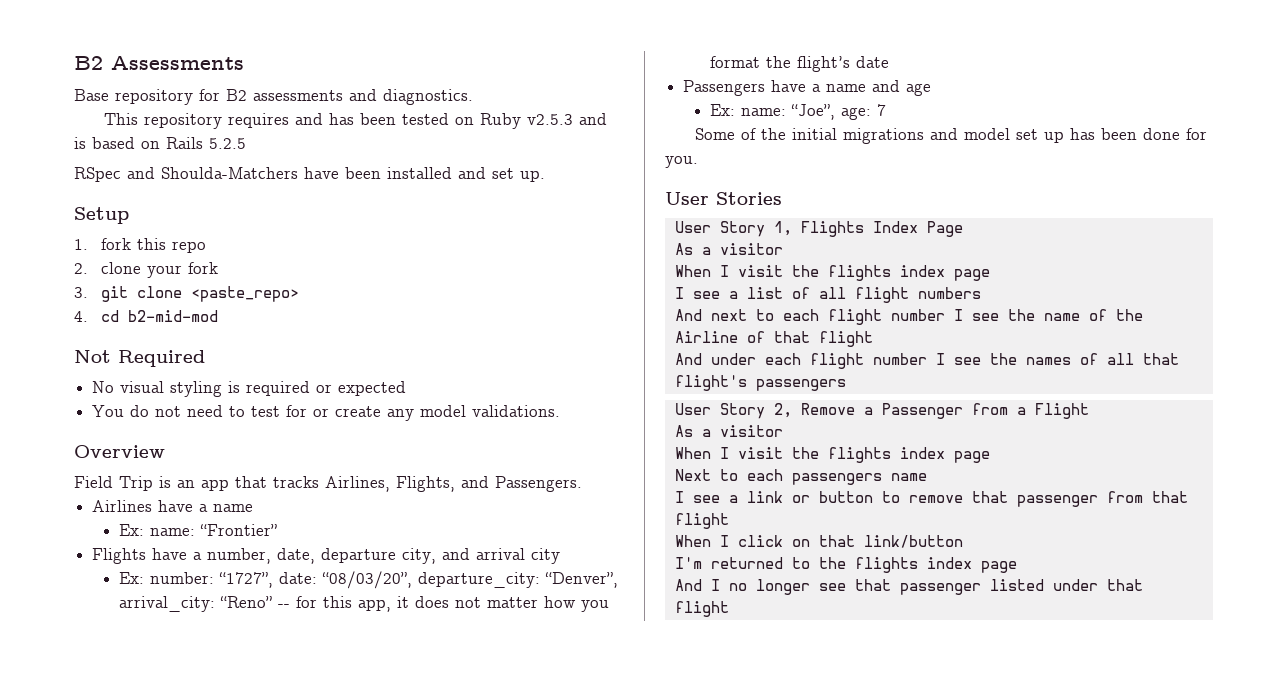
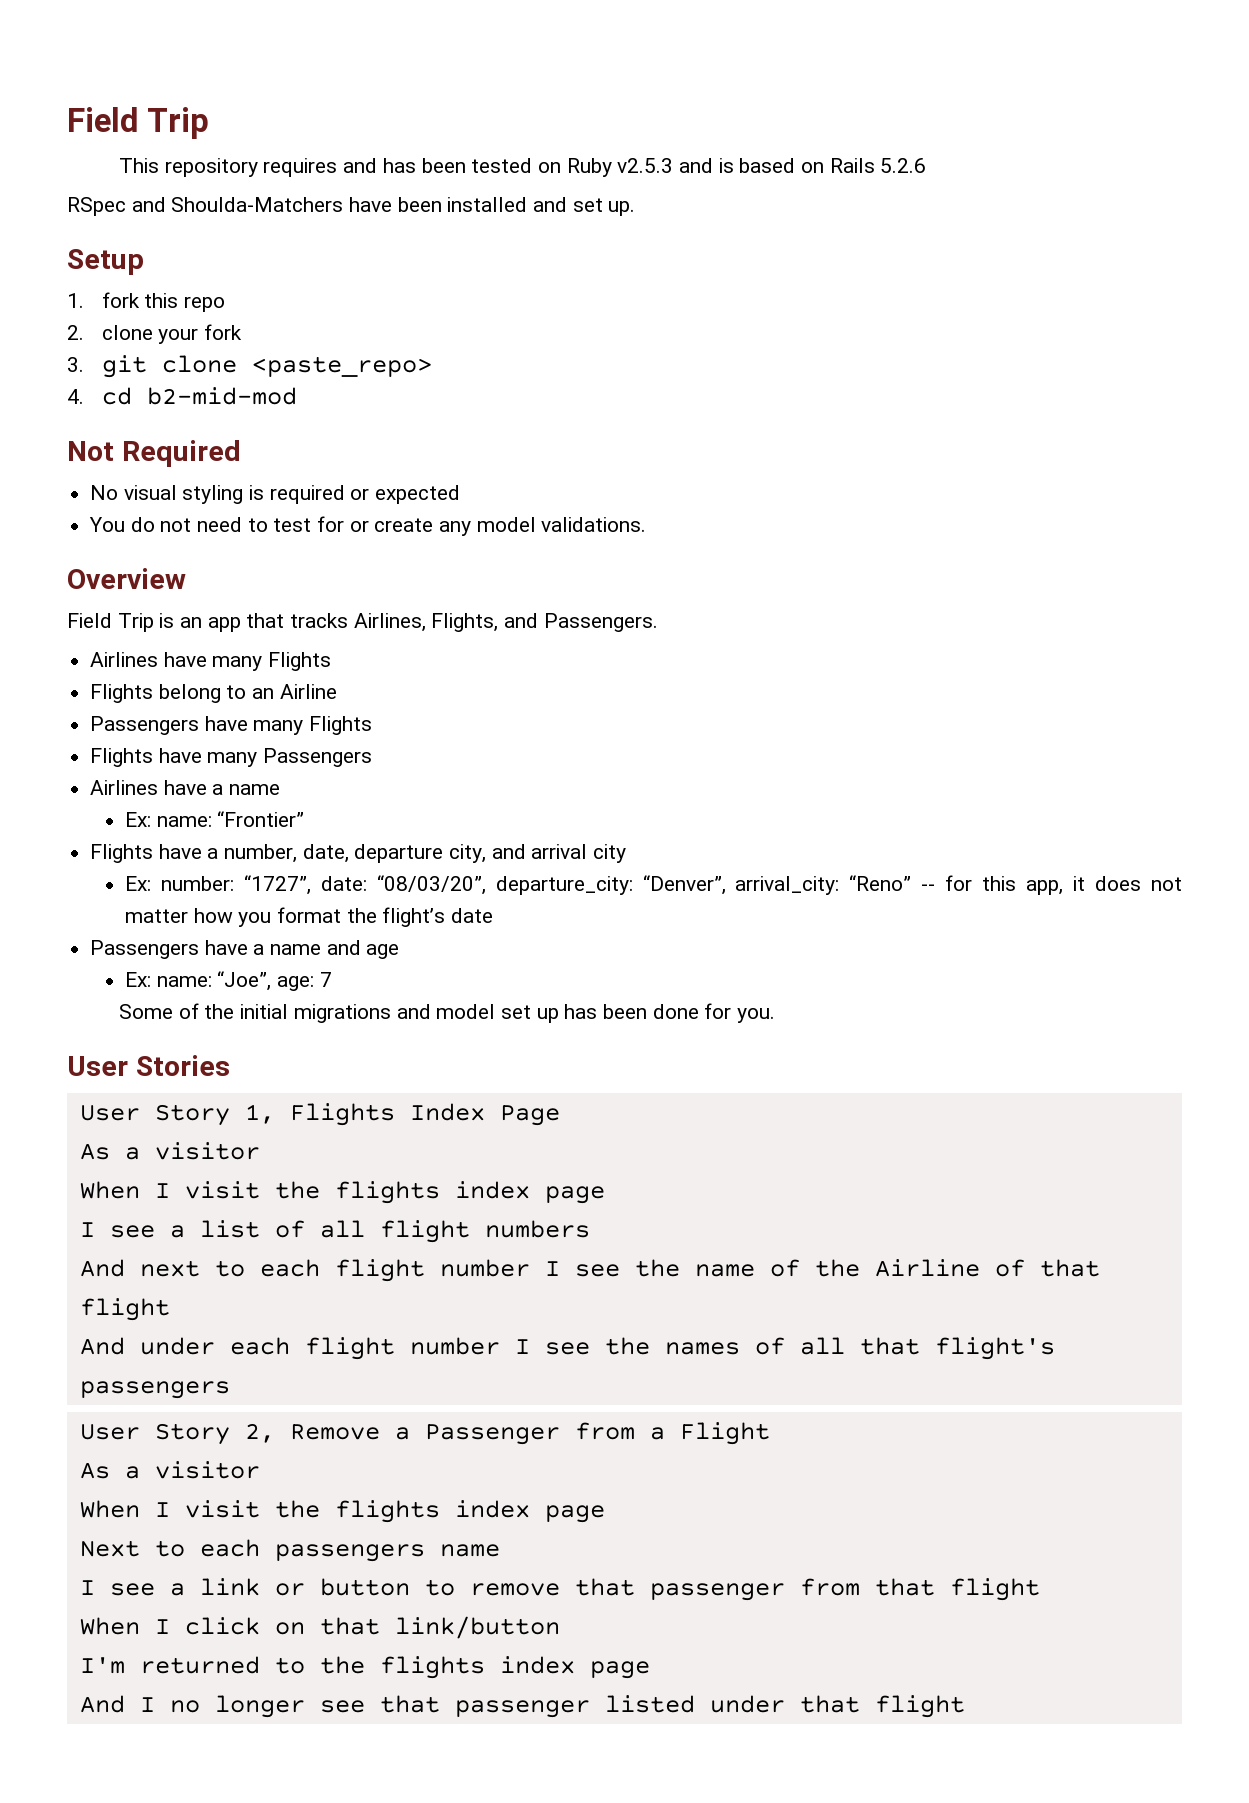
[74,56,244,70] [74,89,473,105] B2 Assessments // Base repository for B2 assessments and diagnostics. -> [67,107,209,139] Field Trip
[209,138,246,149] 5.2.5 -> [880,158,927,173] 5.2.6
(582, 484) none -> [90,652,332,671] [90,684,337,703] [90,716,373,735] [90,748,373,767] // Airlines have many Flights // Flights belong to an Airline // Passengers have many Flights // Flights have many Passengers

